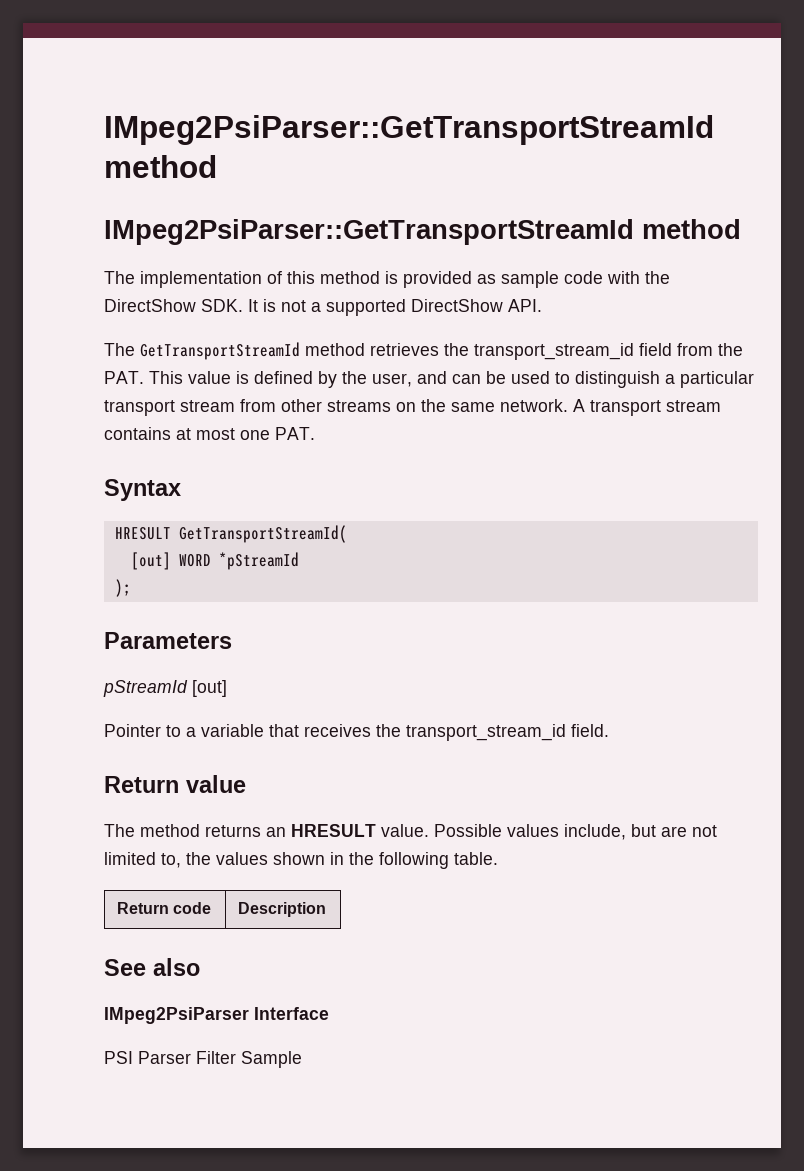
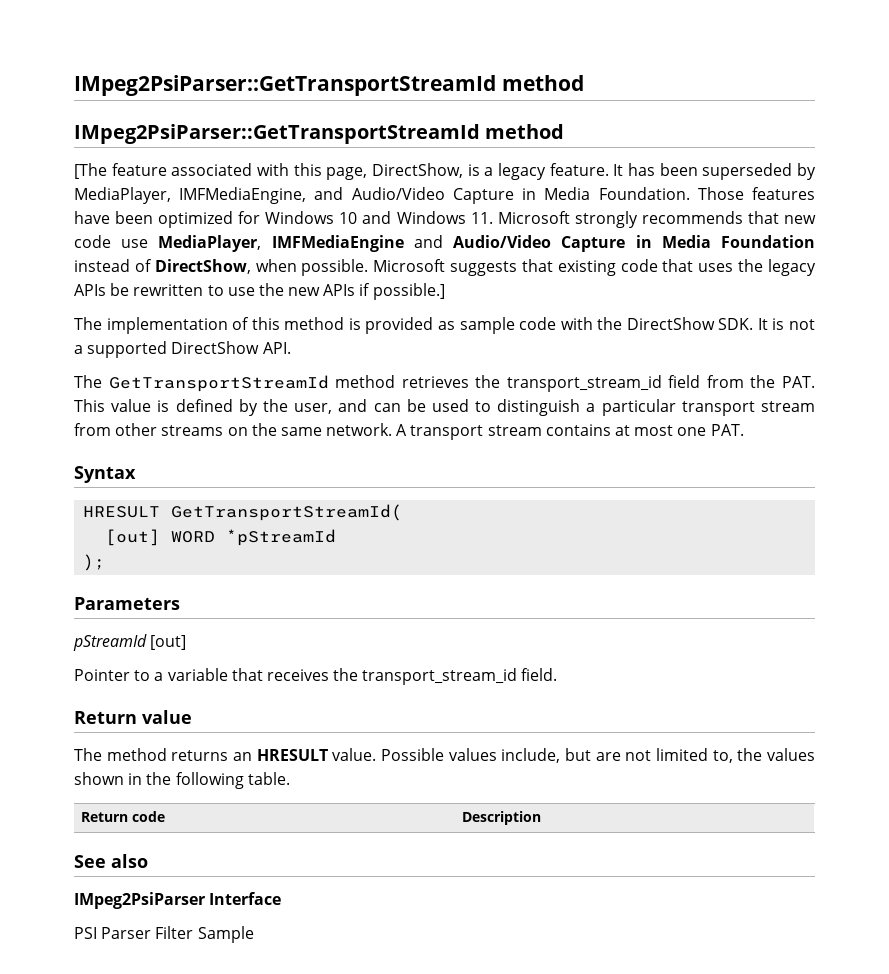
(741, 229) none -> [74,163,816,180] [74,187,815,204] [74,211,817,228] [74,235,815,252] [74,259,816,276] [74,283,445,300] // [The feature associated with this page, DirectShow, is a legacy feature. It has been superseded by MediaPlayer, IMFMediaEngine, and Audio/Video Capture in Media Foundation. Those features have been optimized for Windows 10 and Windows 11. Microsoft strongly recommends that new code use MediaPlayer, IMFMediaEngine and Audio/Video Capture in Media Foundation instead of DirectShow, when possible. Microsoft suggests that existing code that uses the legacy APIs be rewritten to use the new APIs if possible.]

